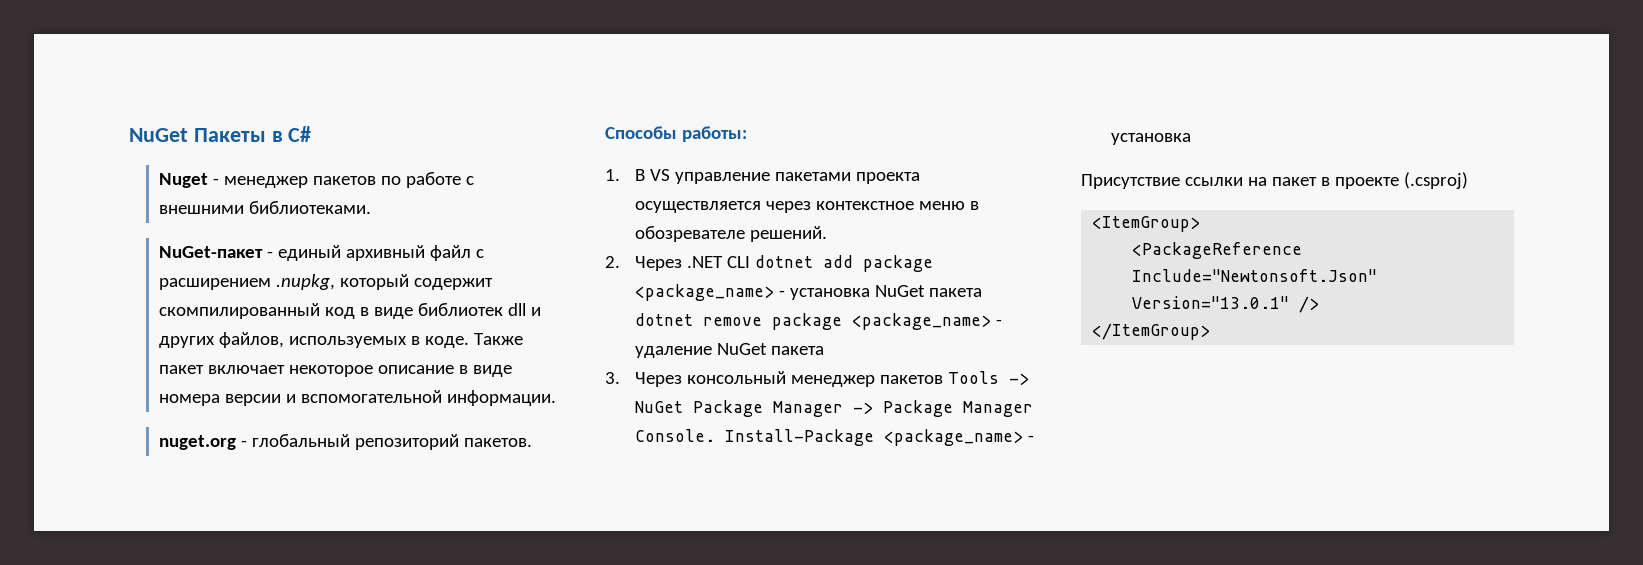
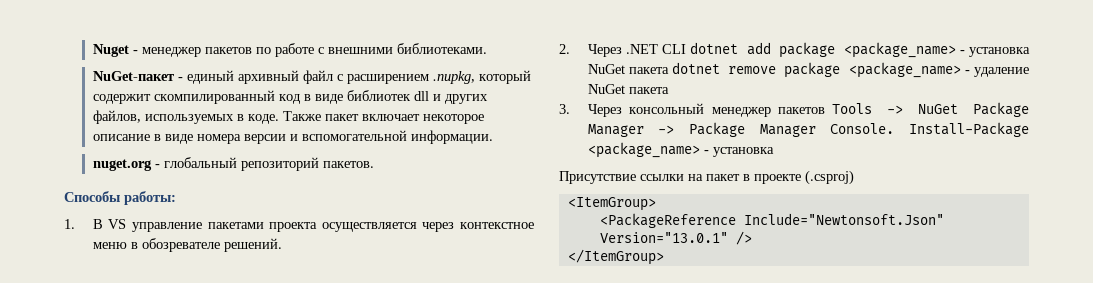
[129,126,312,142] NuGet Пакеты в C# // -> (92, 50) none

